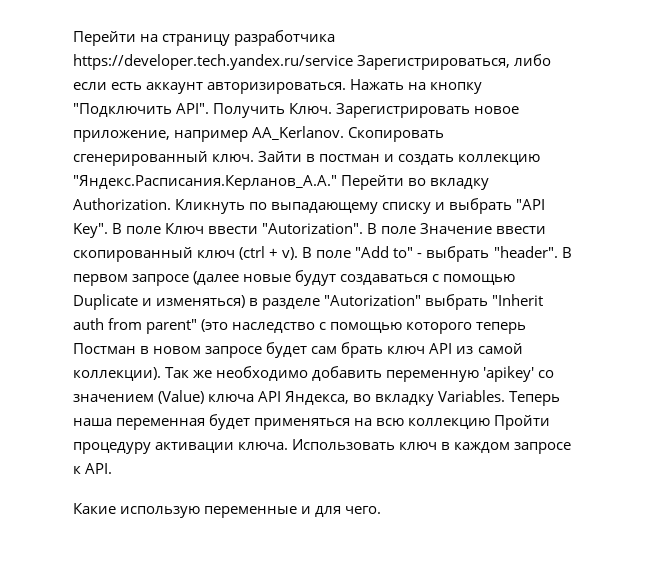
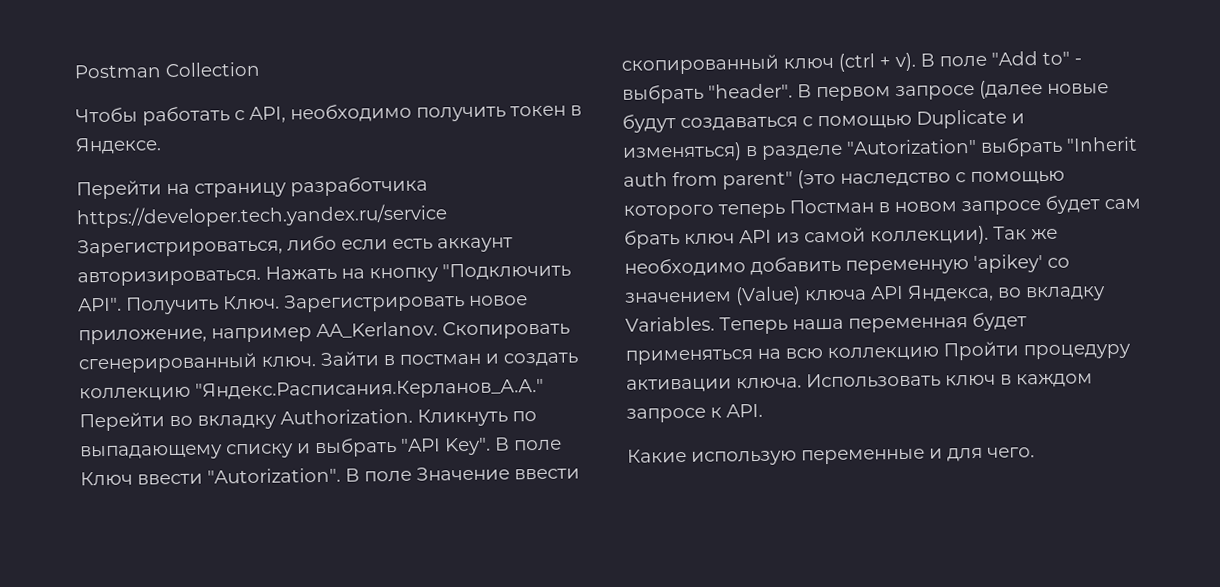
(73, 38) none -> [74,61,260,79] [75,103,582,126] [75,137,162,155] Postman Collection // Чтобы работать с API, необходимо получить токен в Яндексе. //

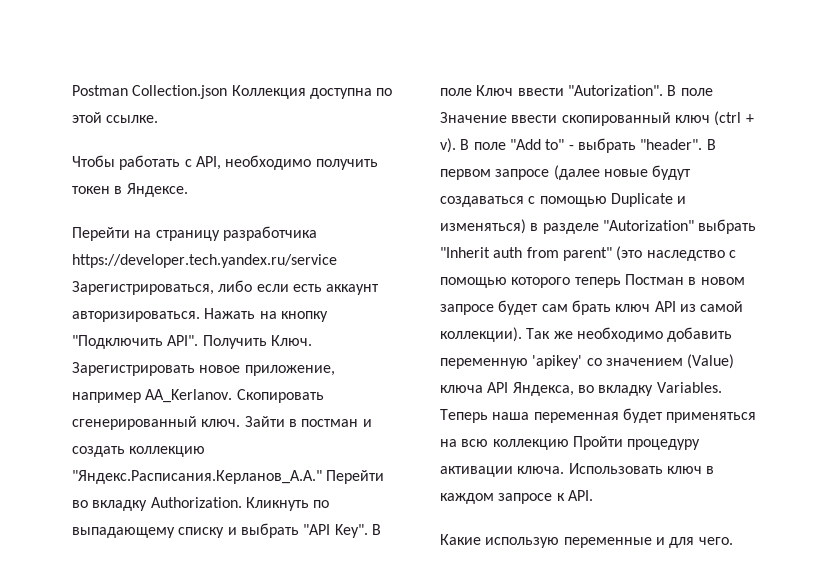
[165,61,260,78] Collection -> [132,85,393,99] [72,112,159,123] Collection.json Коллекция доступна по этой ссылке.

